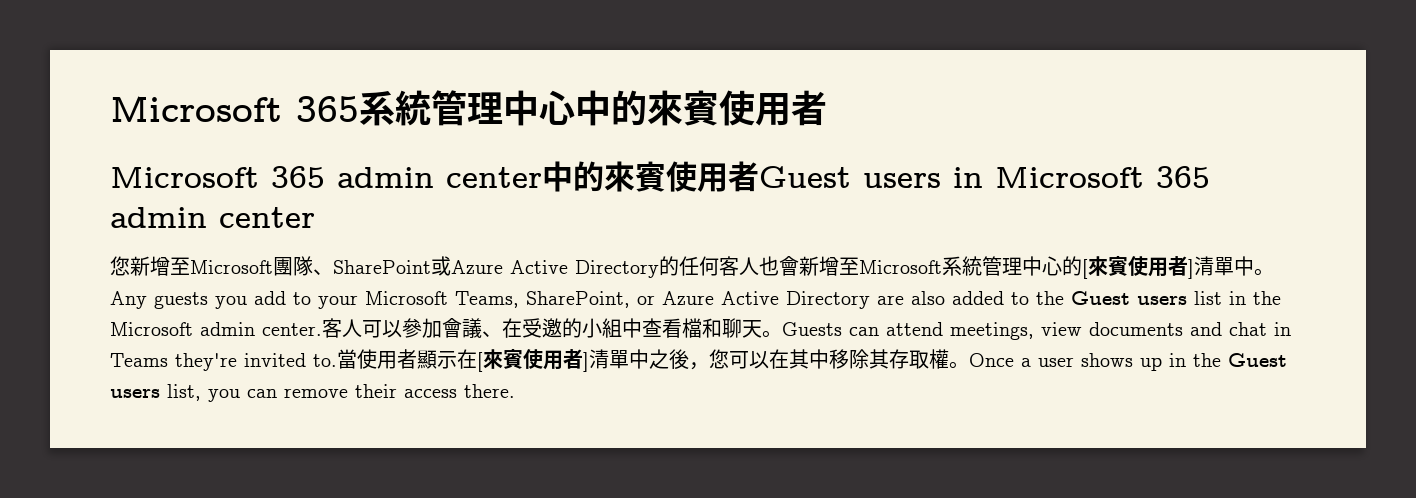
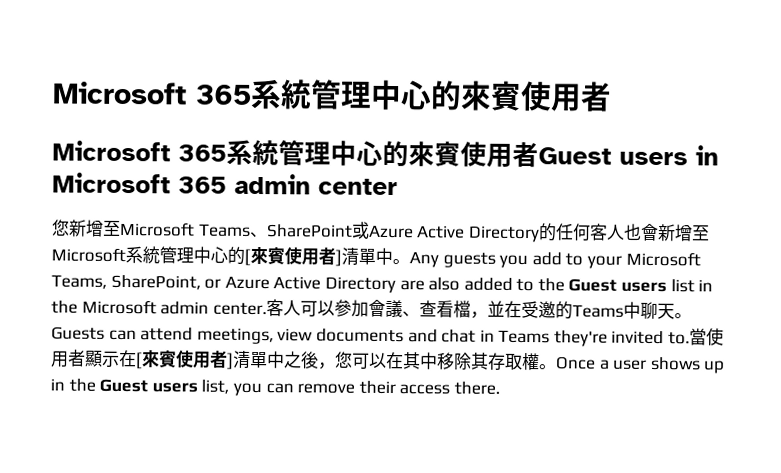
[110,90,611,126] Microsoft 365系統管理中心中 -> [52,78,432,111] Microsoft 365系統管理中心
[337,161,573,192] admin center中 -> [226,139,383,166] 系統管理中心
[273,256,313,276] 團隊 -> [197,223,251,237] Teams
[502,318,722,338] 在受邀的小組中查看檔和 -> [418,300,641,320] 查看檔，並在受邀的Teams中

